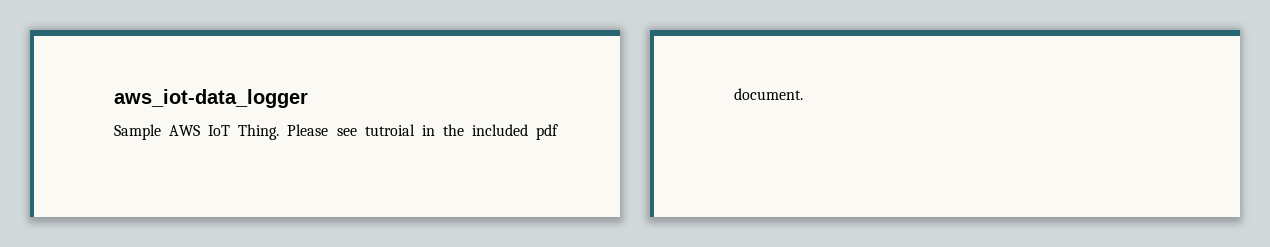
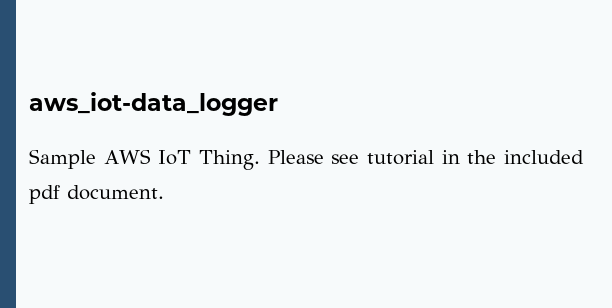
[364,124,415,136] tutroial -> [366,150,434,165] tutorial

